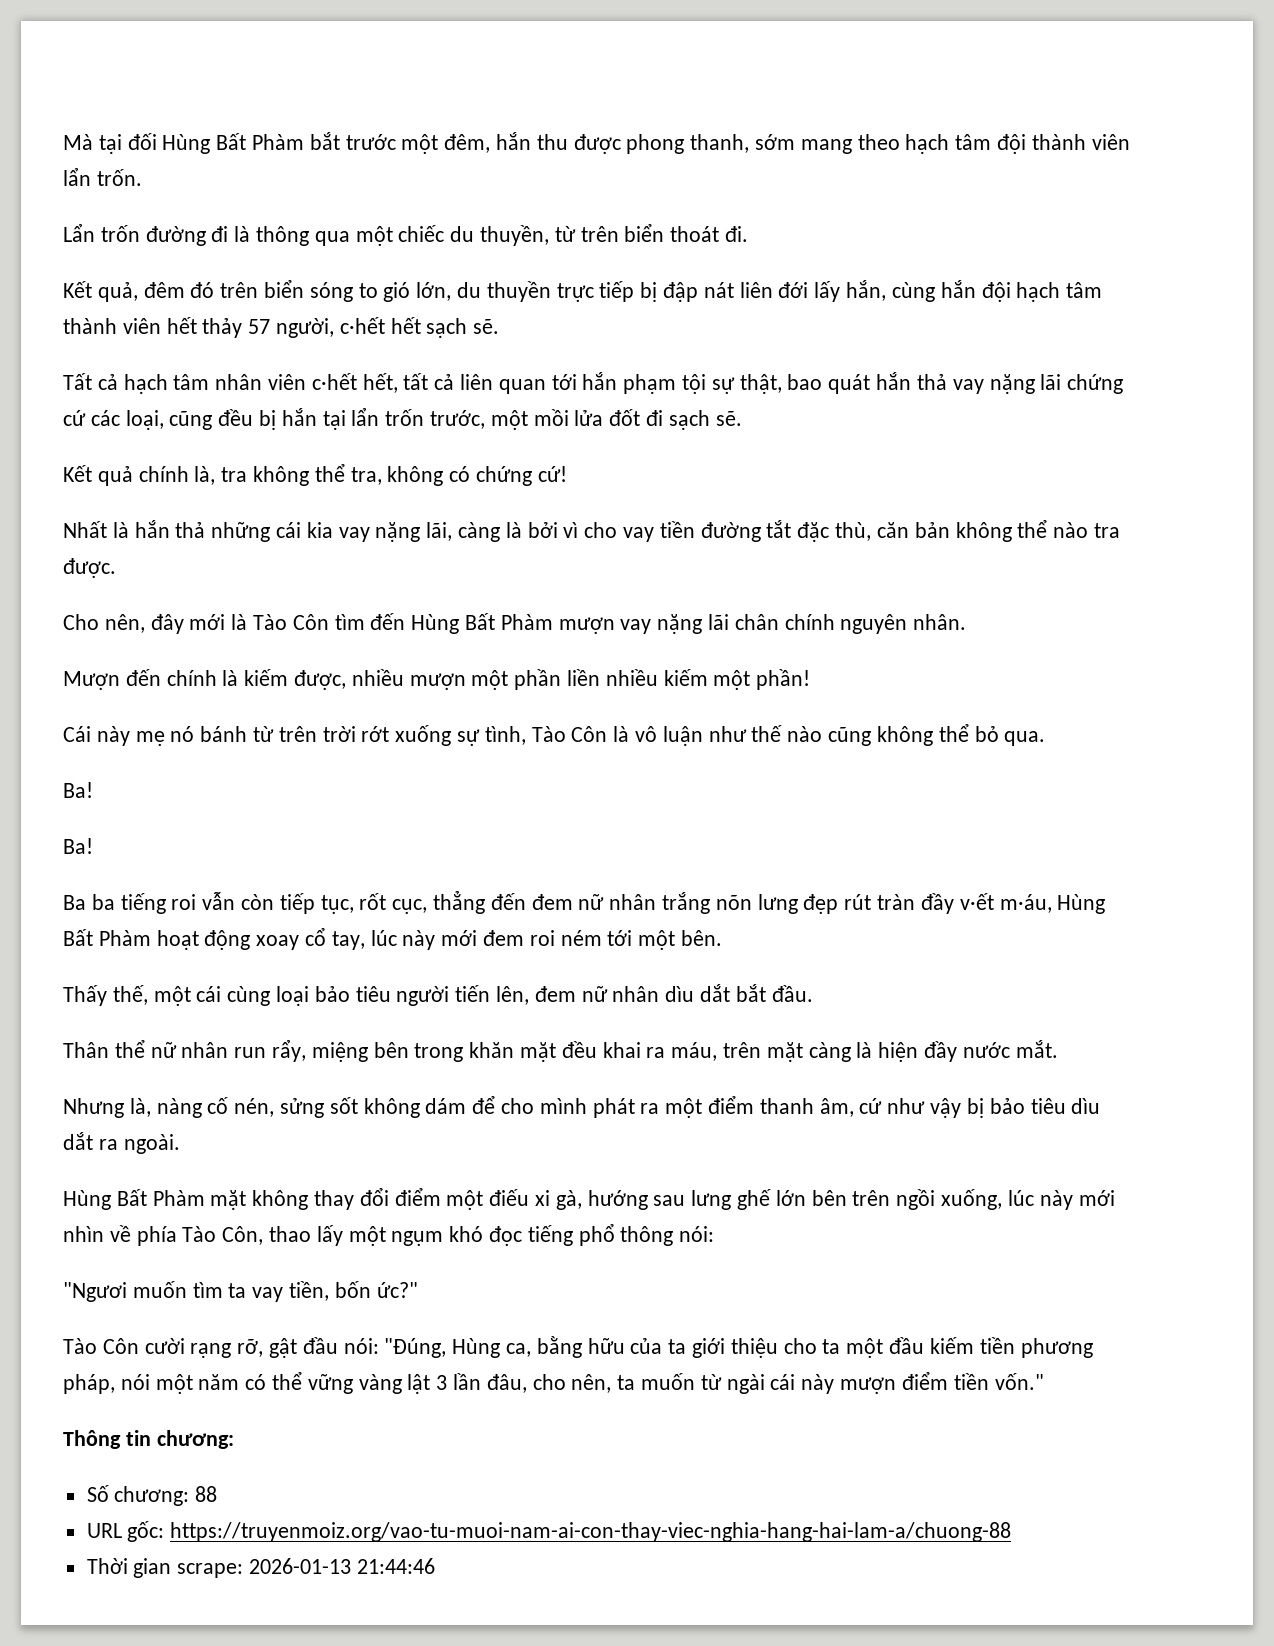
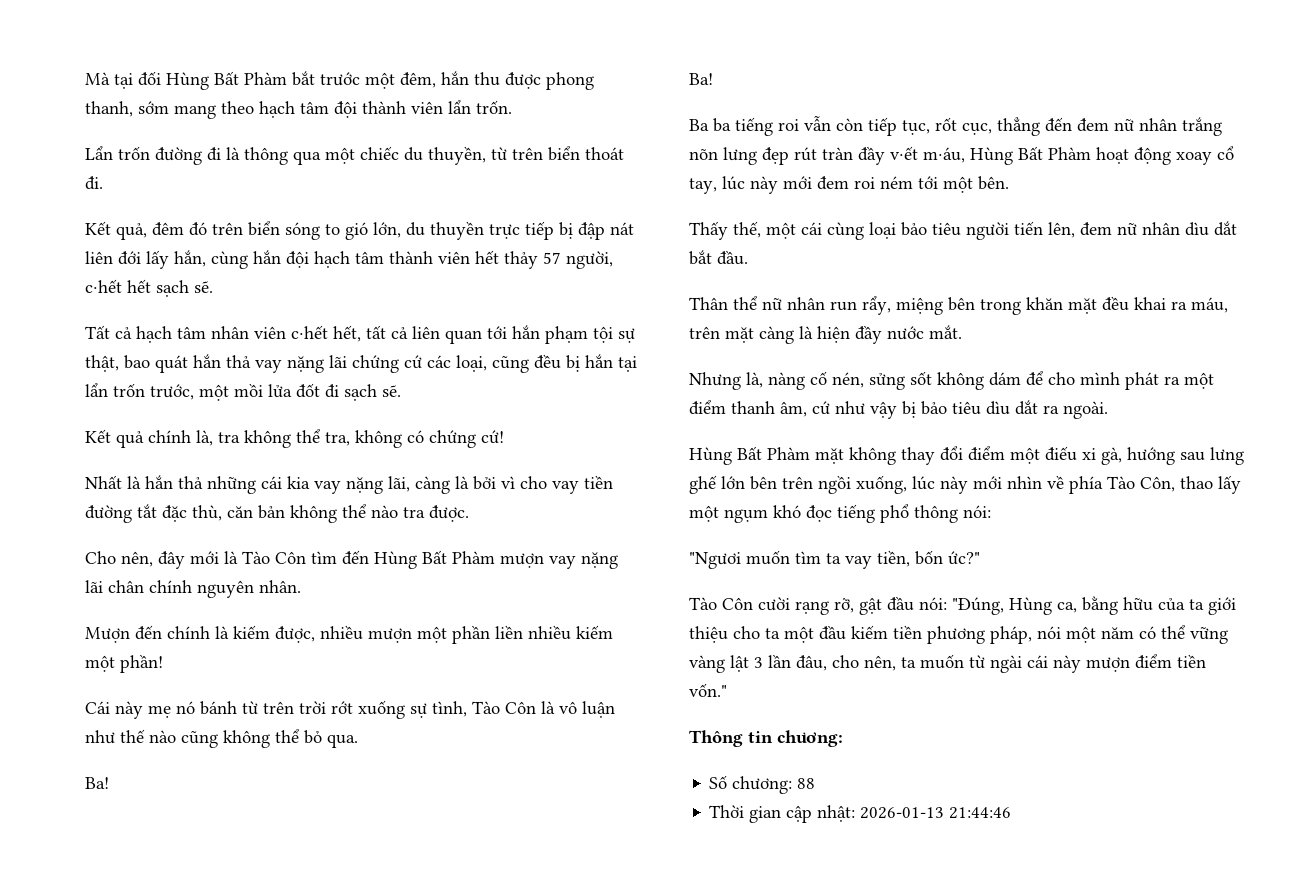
[86,1521,1012,1542] // URL gốc: https://truyenmoiz.org/vao-tu-muoi-nam-ai-con-thay-viec-nghia-hang-hai-lam-a/chuong-88 -> (816, 783) none
[177,1563,244,1578] scrape: -> [786,805,856,823] cập nhật:

